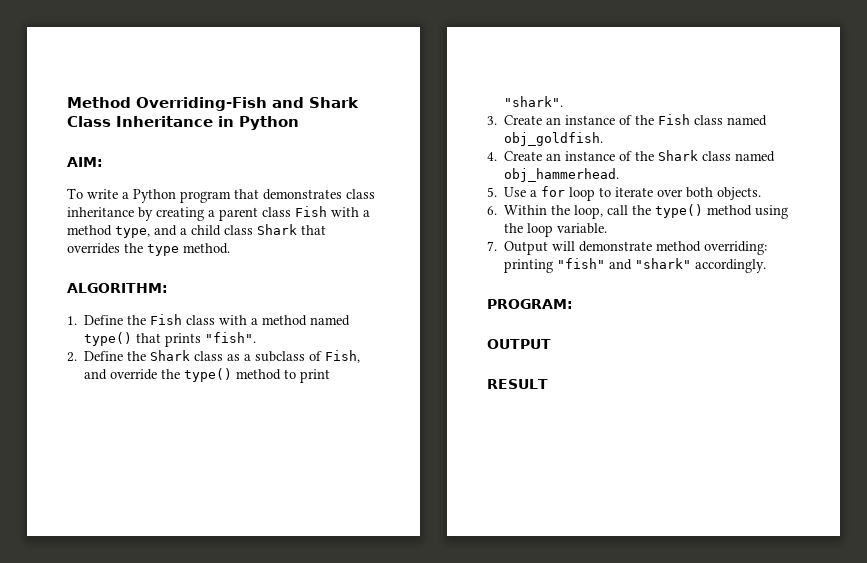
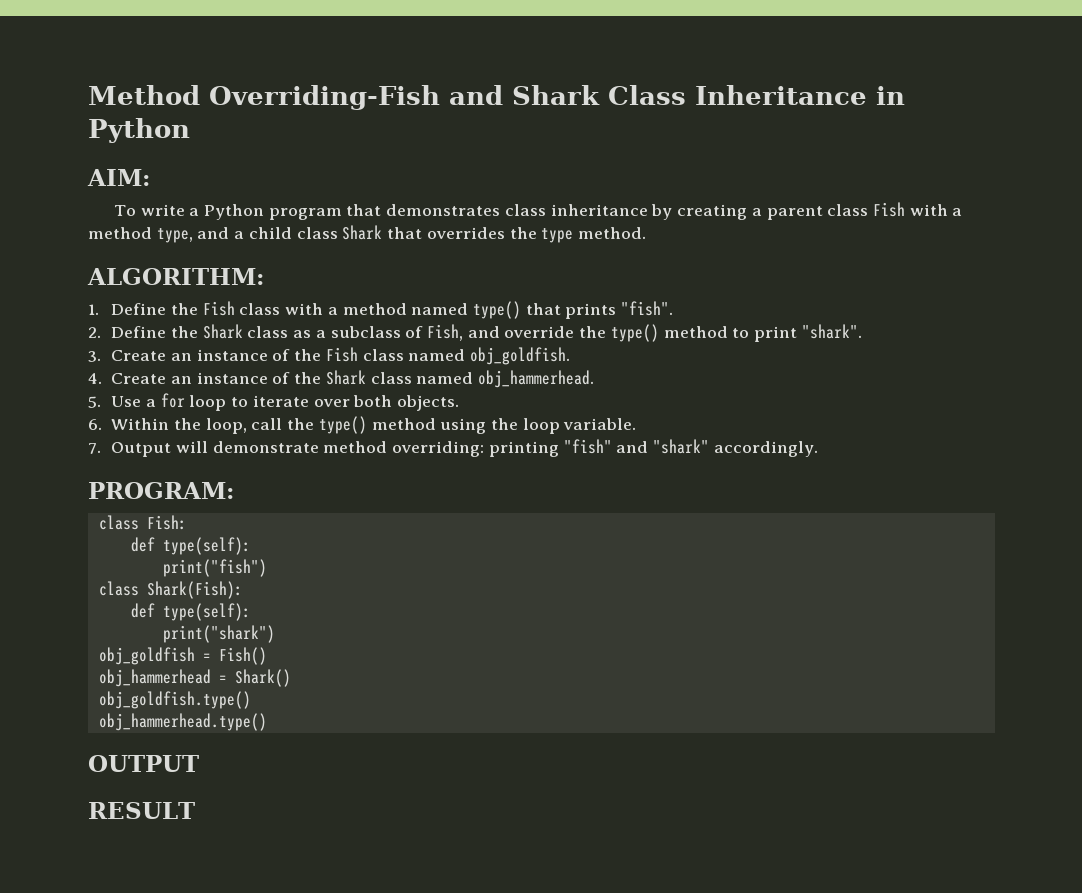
(573, 304) none -> [98,515,187,530] [130,537,251,555] [162,559,267,577] [98,581,243,599] [130,603,251,621] [162,625,275,643] [98,647,267,665] [98,669,291,687] [98,691,251,709] [98,713,267,731] // class Fish: // def type(self): // print("fish") // class Shark(Fish): // def type(self): // print("shark") // obj_goldfish = Fish() // obj_hammerhead = Shark() // obj_goldfish.type() // obj_hammerhead.type()

